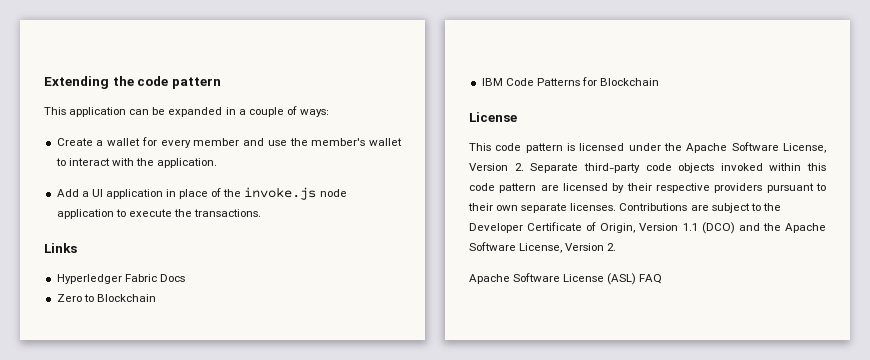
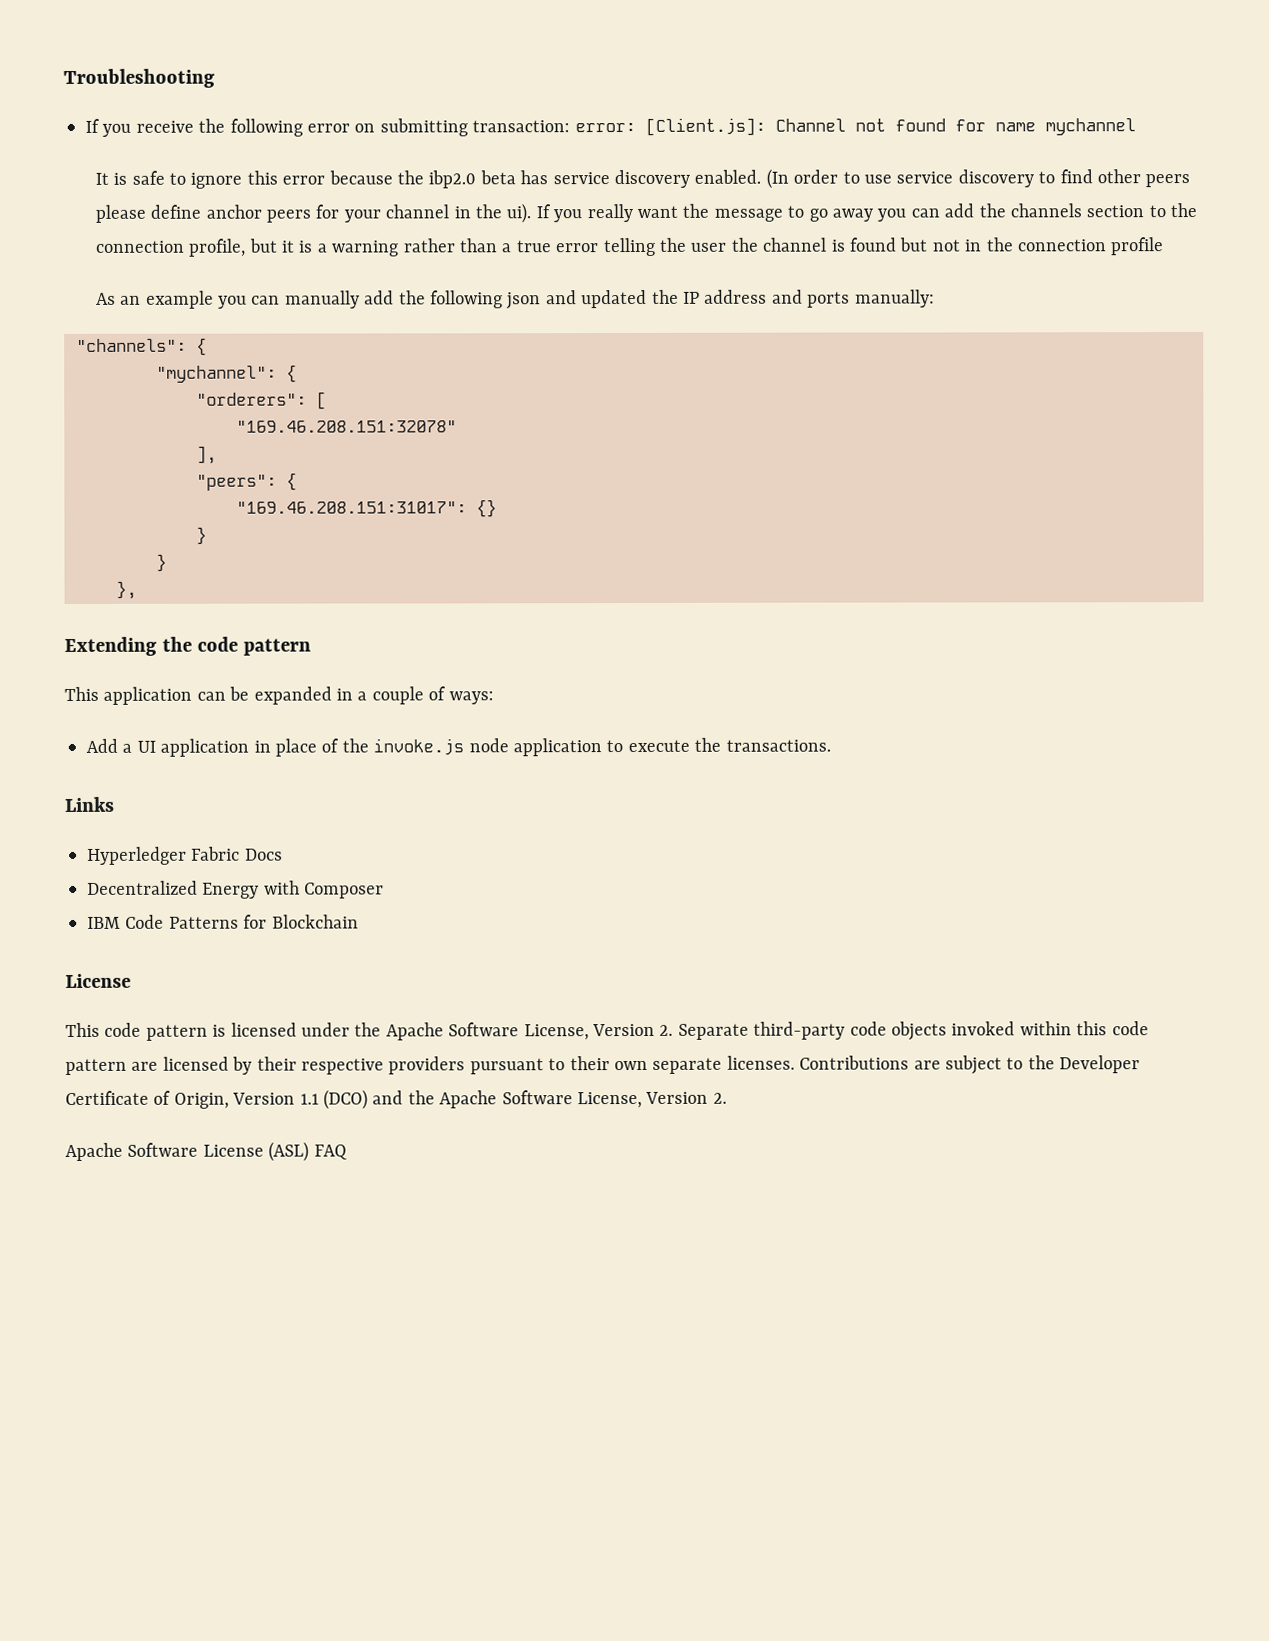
(44, 82) none -> [63,68,215,88] [85,117,1136,137] [94,168,1191,189] [94,203,1198,224] [94,237,1165,257] [95,289,935,310] [76,337,207,356] [156,364,297,383] [196,391,327,410] [236,420,457,433] [196,445,217,464] [196,472,297,491] [236,499,497,518] [196,526,207,545] [156,553,167,572] [116,580,137,599] Troubleshooting // If you receive the following error on submitting transaction: error: [Client.js]: Channel not found for name mychannel // It is safe to ignore this error because the ibp2.0 beta has service discovery enabled. (In order to use service discovery to find other peers please define anchor peers for your channel in the ui). If you really want the message to go away you can add the channels section to the connection profile, but it is a warning rather than a true error telling the user the channel is found but not in the connection profile // As an example you can manually add the following json and updated the IP address and ports manually: // "channels": { // "mychannel": { // "orderers": [ // "169.46.208.151:32078" // ], // "peers": { // "169.46.208.151:31017": {} // } // } // }, //
[56,137,403,148] [55,158,218,168] // Create a wallet for every member and use the member's wallet to interact with the application. -> (494, 698) none
[56,294,156,302] Zero to Blockchain -> [87,880,385,899] Decentralized Energy with Composer

